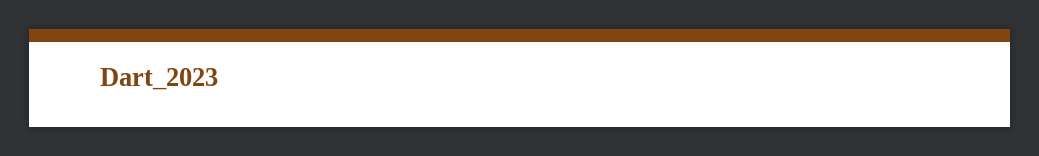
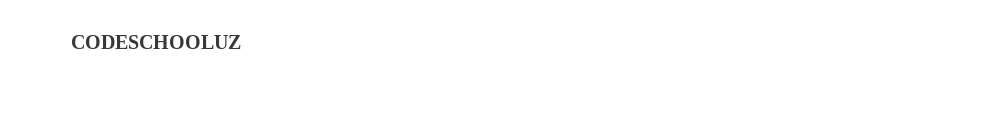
[100,68,218,90] Dart_2023 -> [71,35,241,49] CODESCHOOLUZ

